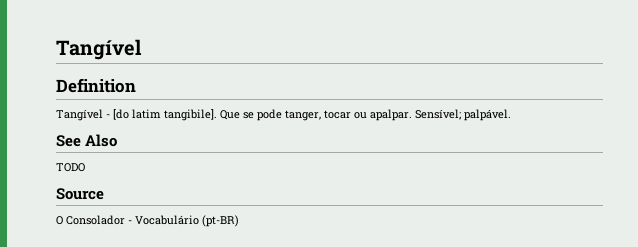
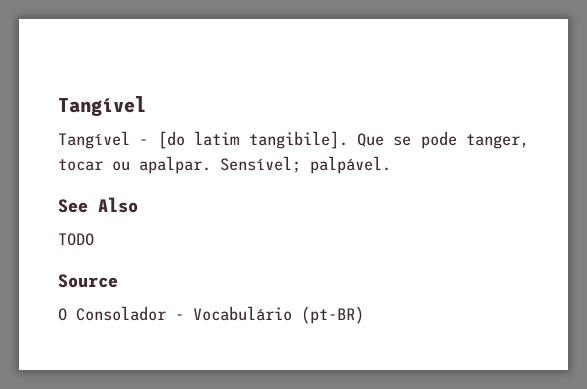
[56,39,142,60] [56,78,136,93] Tangível // Definition -> [58,96,146,117] Tangível

